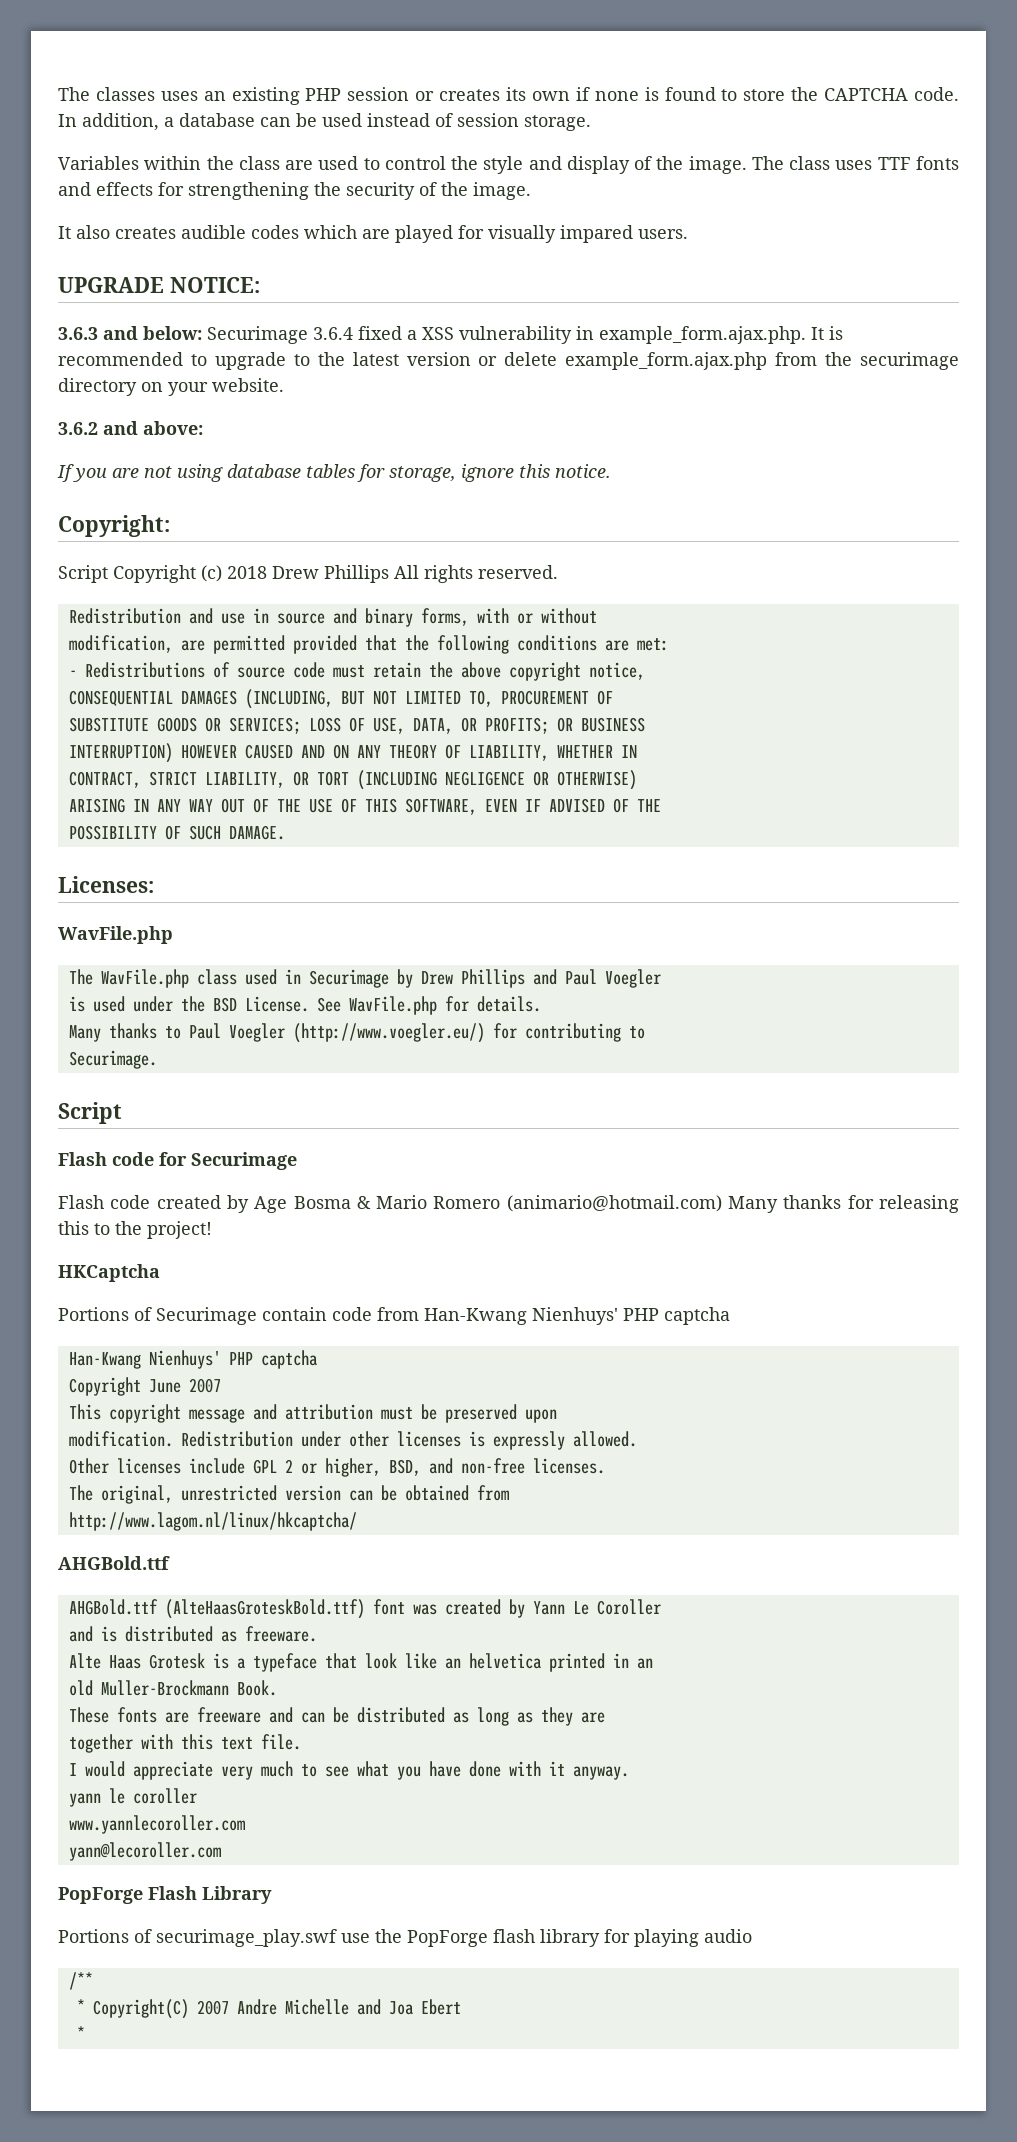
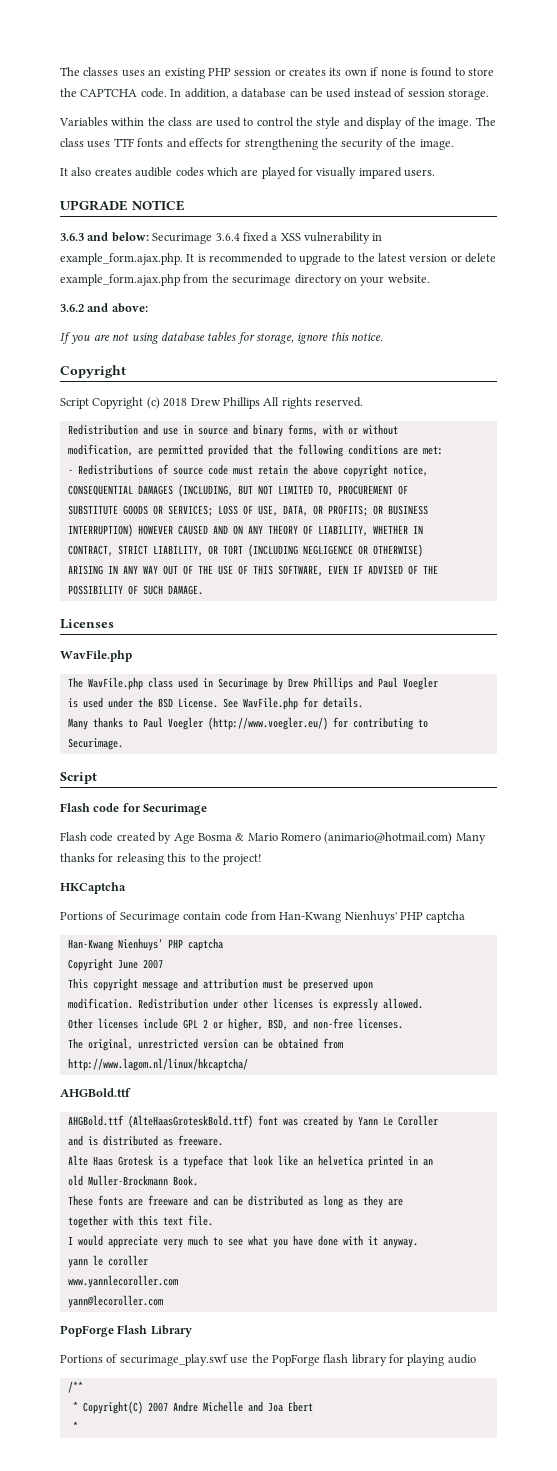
[169,277,260,293] NOTICE: -> [132,200,185,211] NOTICE
[58,515,170,537] Copyright: -> [60,365,126,378] Copyright
[58,876,154,893] Licenses: -> [60,619,114,629] Licenses

